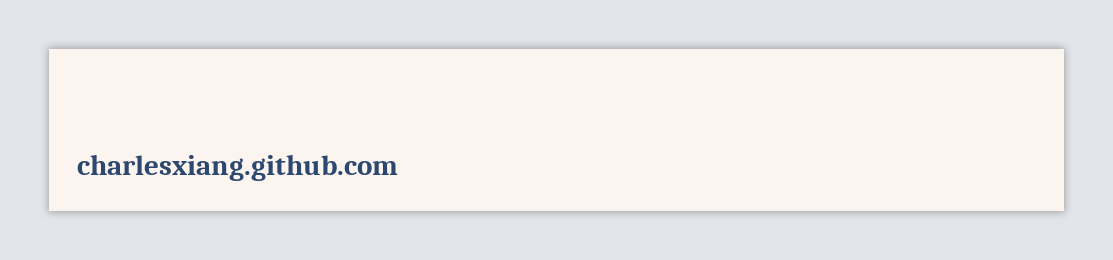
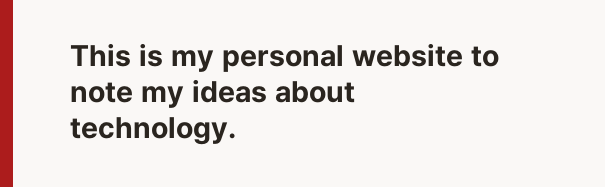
[77,154,398,181] charlesxiang.github.com -> [70,43,499,72] [70,79,355,108] [70,117,236,145] This is my personal website to note my ideas about technology.

